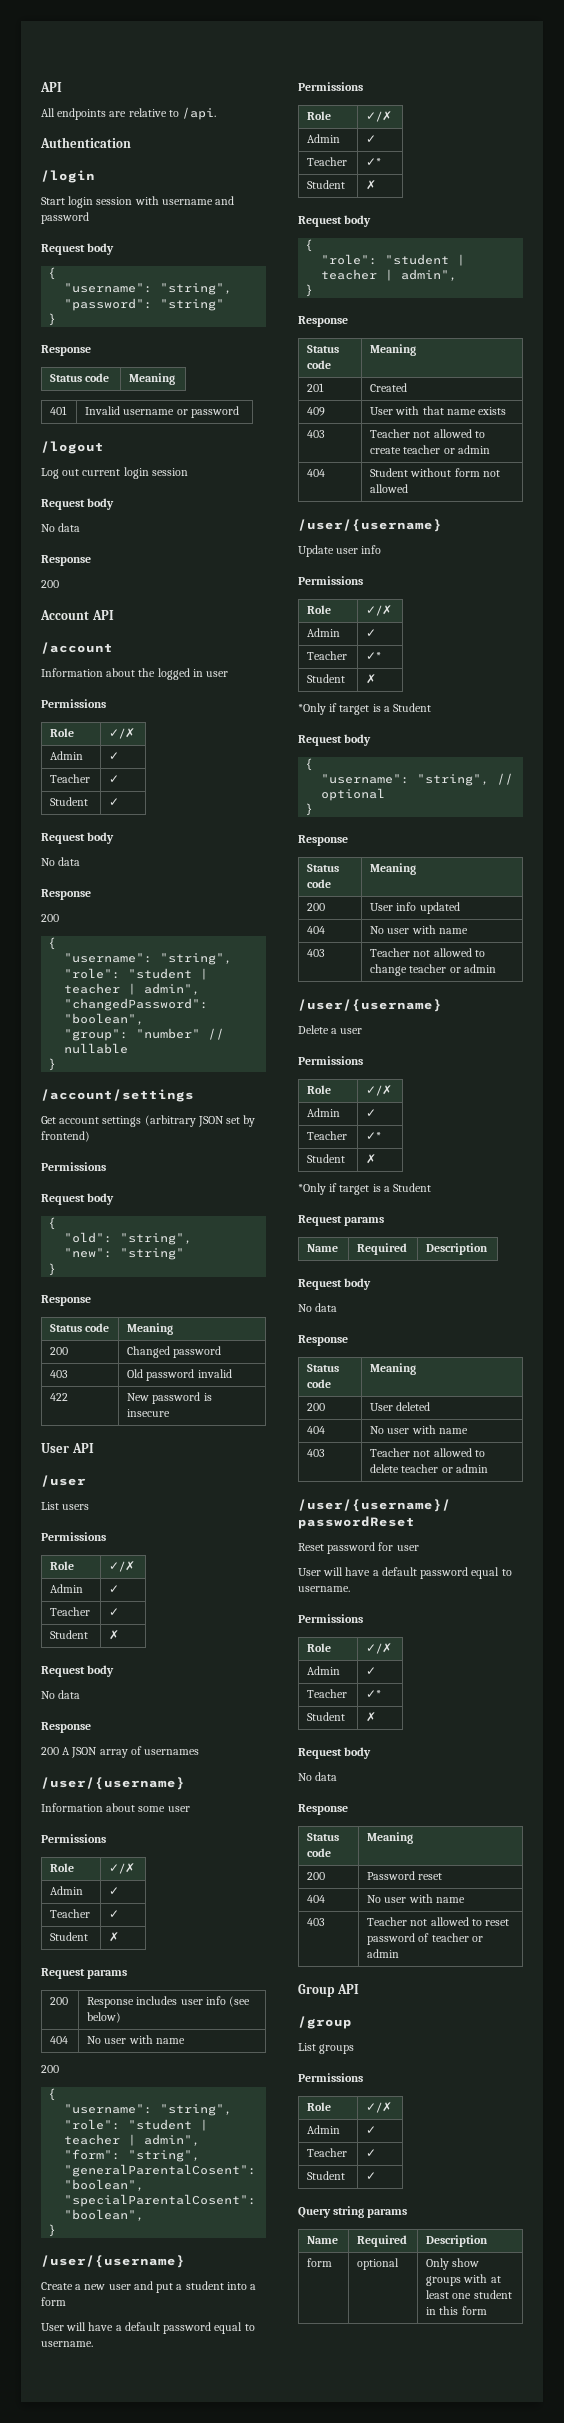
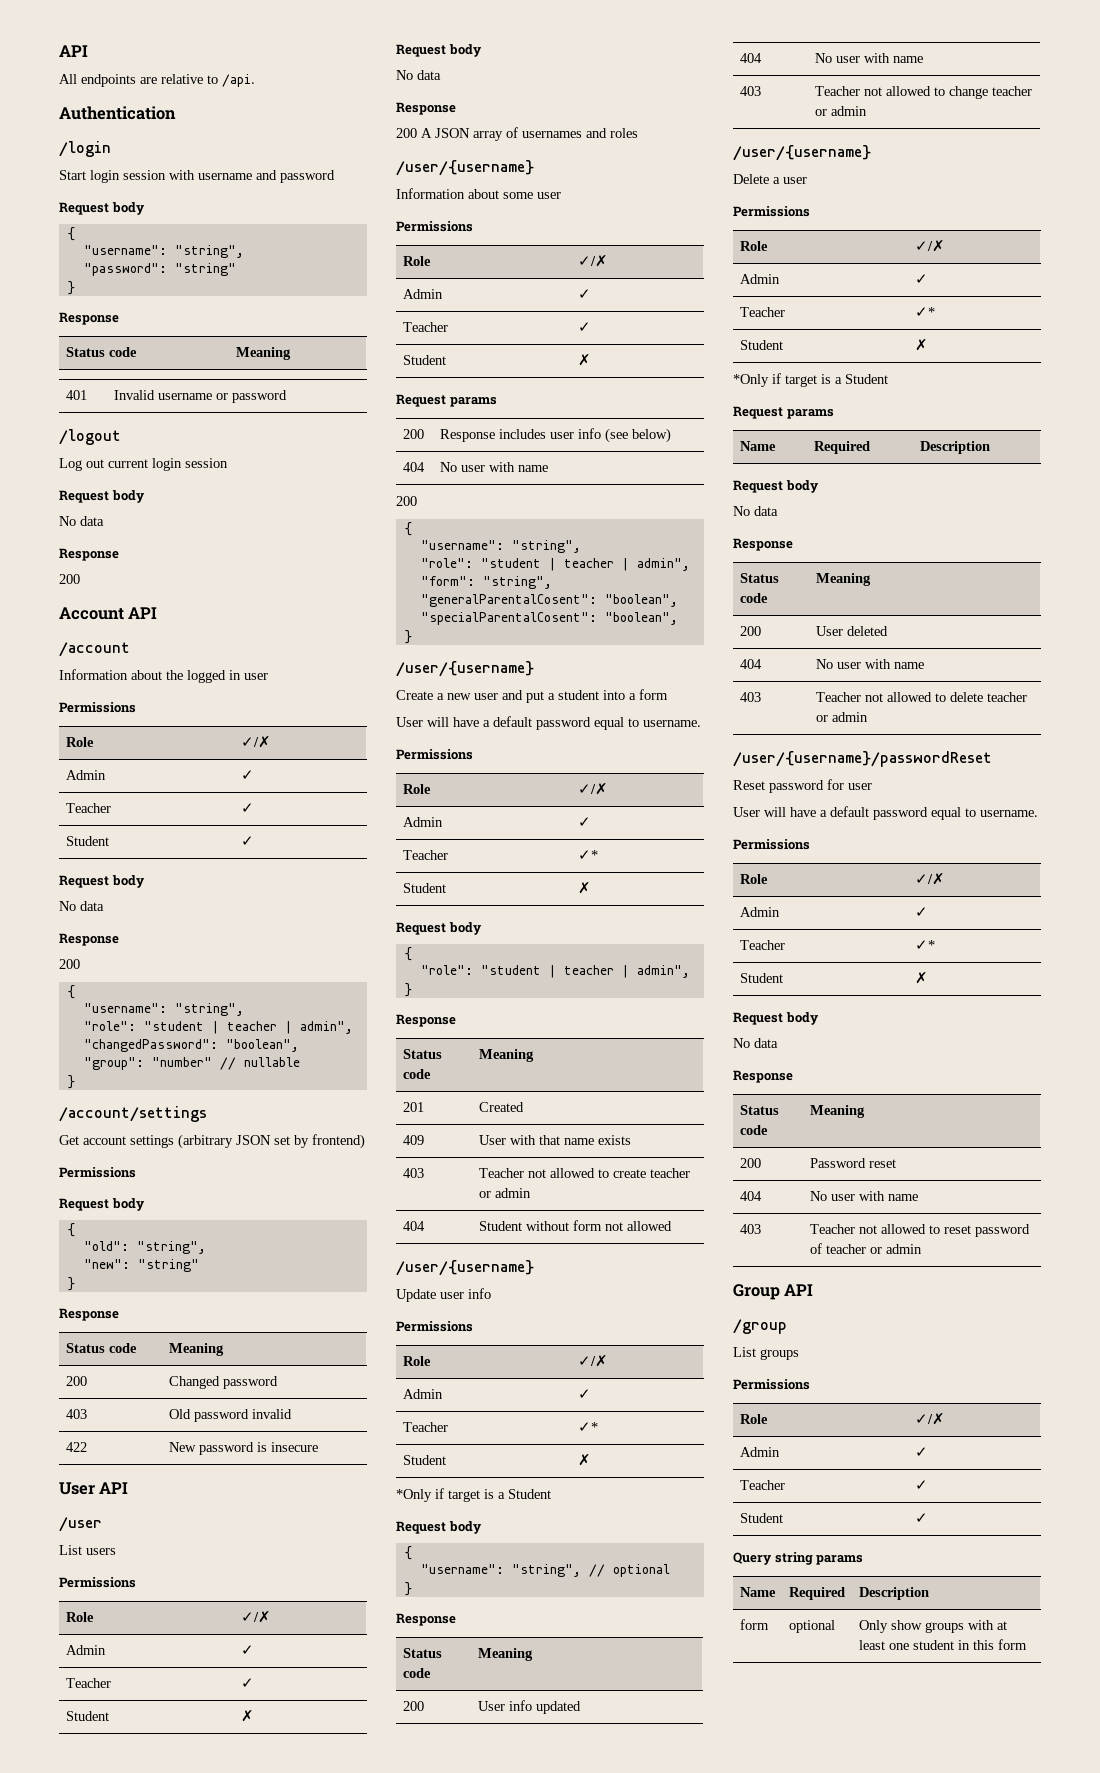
(200, 1752) none -> [586,128,638,138] and roles

